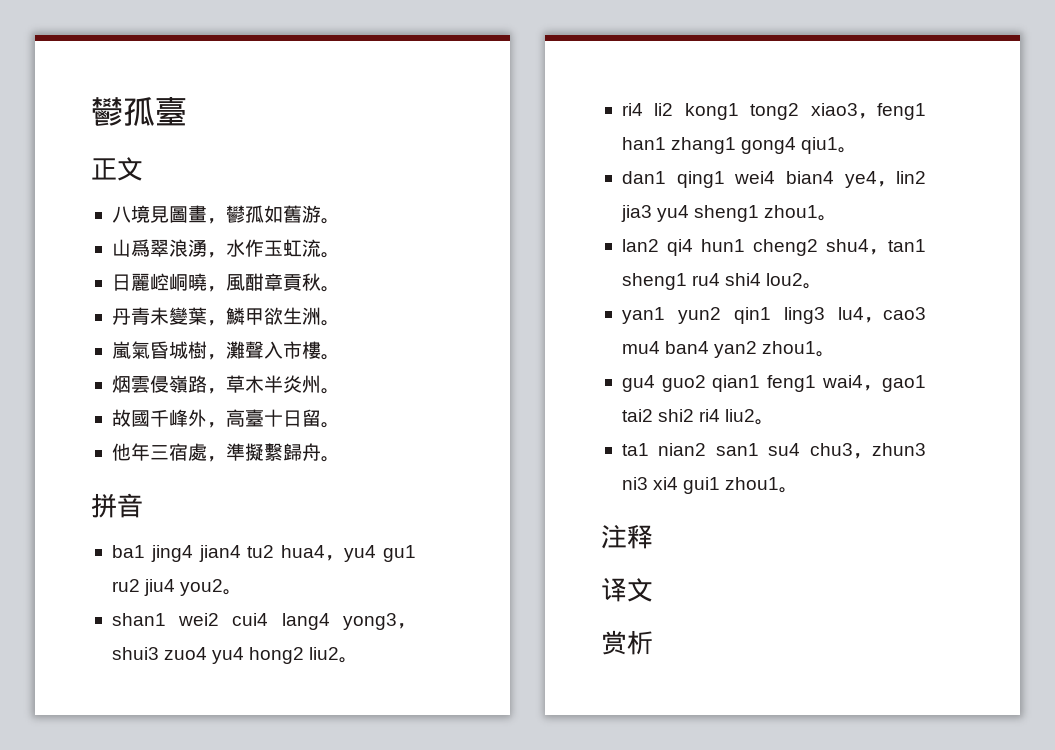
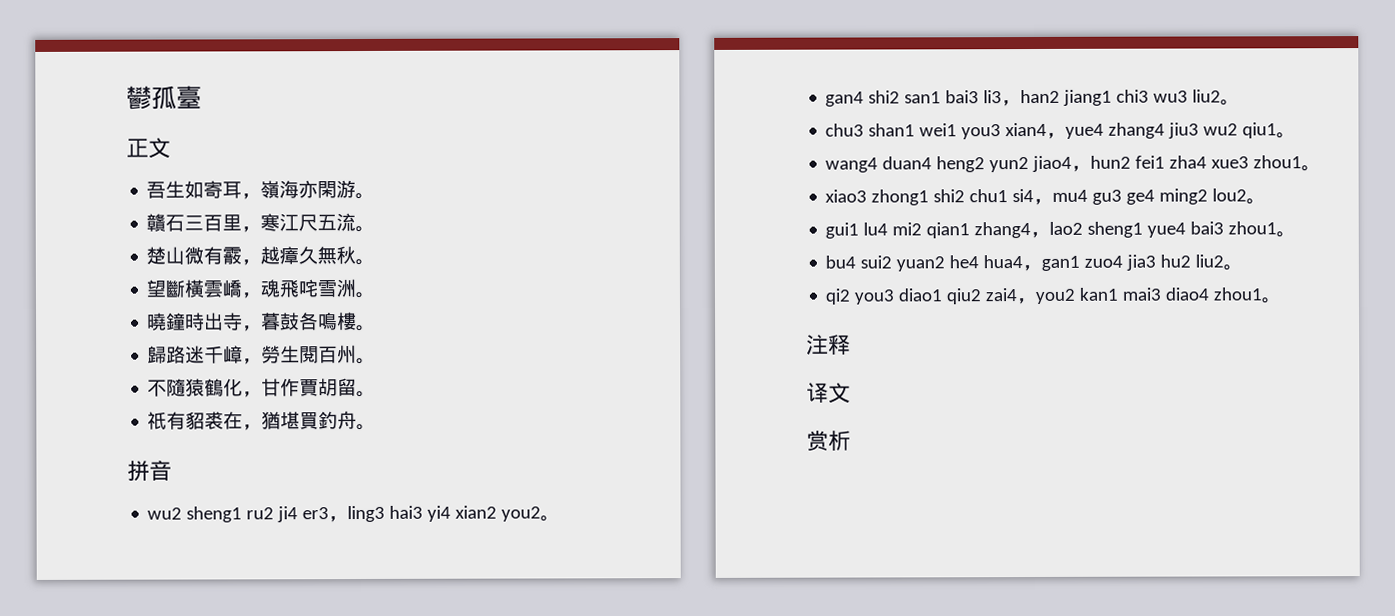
[111,205,340,224] [111,239,340,258] [111,273,340,292] [111,307,340,326] [111,341,340,360] [111,375,340,394] [111,409,340,428] [111,443,340,462] [91,493,143,518] [111,545,417,562] [111,579,243,596] [111,613,416,630] [111,647,359,664] [621,103,926,120] [621,137,858,154] [621,171,926,188] [620,205,838,222] [621,239,926,256] [621,273,823,290] [621,307,926,324] [621,341,836,358] [621,375,926,392] [621,409,775,425] [621,443,926,459] [621,477,721,494] 八境見圖畫，鬰孤如舊游。 // 山爲翠浪湧，水作玉虹流。 // 日麗崆峒曉，風酣章貢秋。 // 丹青未變葉，鱗甲欲生洲。 // 嵐氣昏城樹，灘聲入市樓。 // 烟雲侵嶺路，草木半炎州。 // 故國千峰外，高臺十日留。 // 他年三宿處，準擬繫歸舟。 // 拼音 // ba1 jing4 jian4 tu2 hua4，yu4 gu1 ru2 jiu4 you2。 // shan1 wei2 cui4 lang4 yong3，shui3 zuo4 yu4 hong2 liu2。 // ri4 li2 kong1 tong2 xiao3，feng1 han1 zhang1 gong4 qiu1。 // dan1 qing1 wei4 bian4 ye4，lin2 jia3 yu4 sheng1 zhou1。 // lan2 qi4 hun1 cheng2 shu4，tan1 sheng1 ru4 shi4 lou2。 // yan1 yun2 qin1 ling3 lu4，cao3 mu4 ban4 yan2 zhou1。 // gu4 guo2 qian1 feng1 wai4，gao1 tai2 shi2 ri4 liu2。 // ta1 nian2 san1 su4 chu3，zhun3 ni3 xi4 gui1 -> [146,180,376,200] [146,213,376,233] [146,246,376,266] [146,279,376,299] [147,312,377,332] [147,345,377,365] [147,378,377,398] [147,411,377,431] [127,460,172,482] [147,505,561,523] [825,89,1241,107] [825,122,1297,140] [825,155,1322,173] [825,188,1267,206] [825,221,1297,239] [825,254,1244,272] [825,287,1210,305] 吾生如寄耳，嶺海亦閑游。 // 贛石三百里，寒江尺五流。 // 楚山微有霰，越瘴久無秋。 // 望斷橫雲嶠，魂飛咤雪洲。 // 曉鐘時出寺，暮鼓各鳴樓。 // 歸路迷千嶂，勞生閱百州。 // 不隨猿鶴化，甘作賈胡留。 // 祇有貂裘在，猶堪買釣舟。 // 拼音 // wu2 sheng1 ru2 ji4 er3，ling3 hai3 yi4 xian2 you2。 // gan4 shi2 san1 bai3 li3，han2 jiang1 chi3 wu3 liu2。 // chu3 shan1 wei1 you3 xian4，yue4 zhang4 jiu3 wu2 qiu1。 // wang4 duan4 heng2 yun2 jiao4，hun2 fei1 zha4 xue3 zhou1。 // xiao3 zhong1 shi2 chu1 si4，mu4 gu3 ge4 ming2 lou2。 // gui1 lu4 mi2 qian1 zhang4，lao2 sheng1 yue4 bai3 zhou1。 // bu4 sui2 yuan2 he4 hua4，gan1 zuo4 jia3 hu2 liu2。 // qi2 you3 diao1 qiu2 zai4，you2 kan1 mai3 diao4

